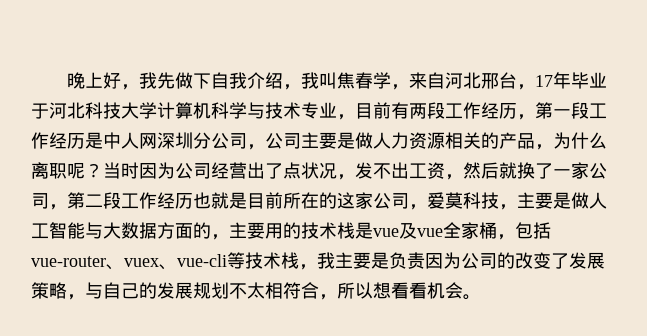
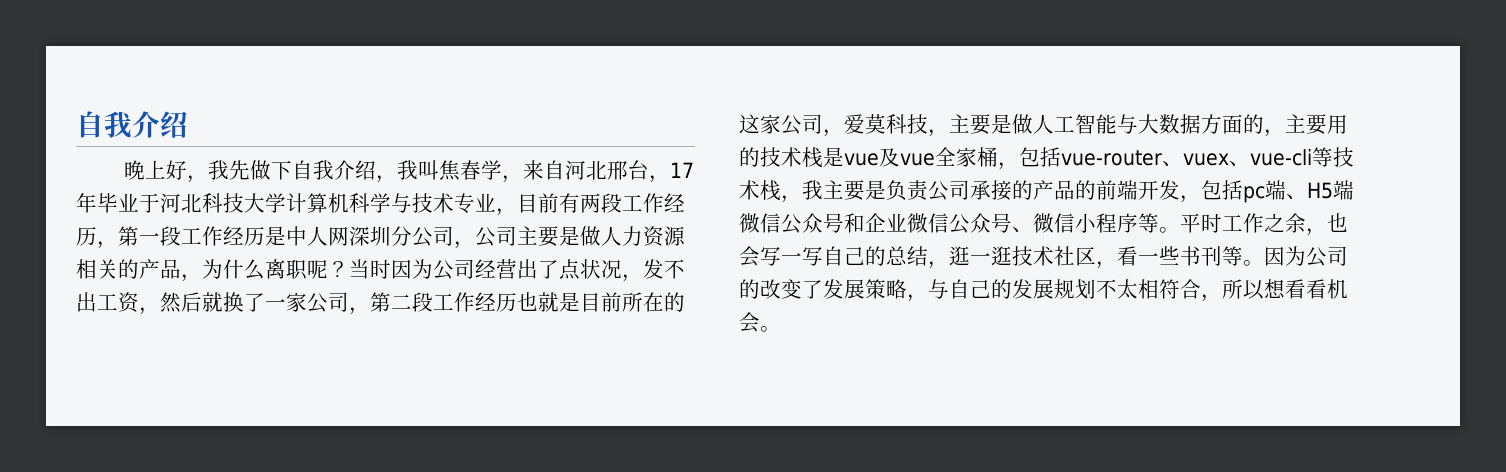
(66, 80) none -> [76,111,188,138] 自我介绍 //
(425, 260) none -> [928,180,1354,203] [739,213,1348,236] [739,246,1264,269] 公司承接的产品的前端开发，包括pc端、H5端微信公众号和企业微信公众号、微信小程序等。平时工作之余，也会写一写自己的总结，逛一逛技术社区，看一些书刊等。

